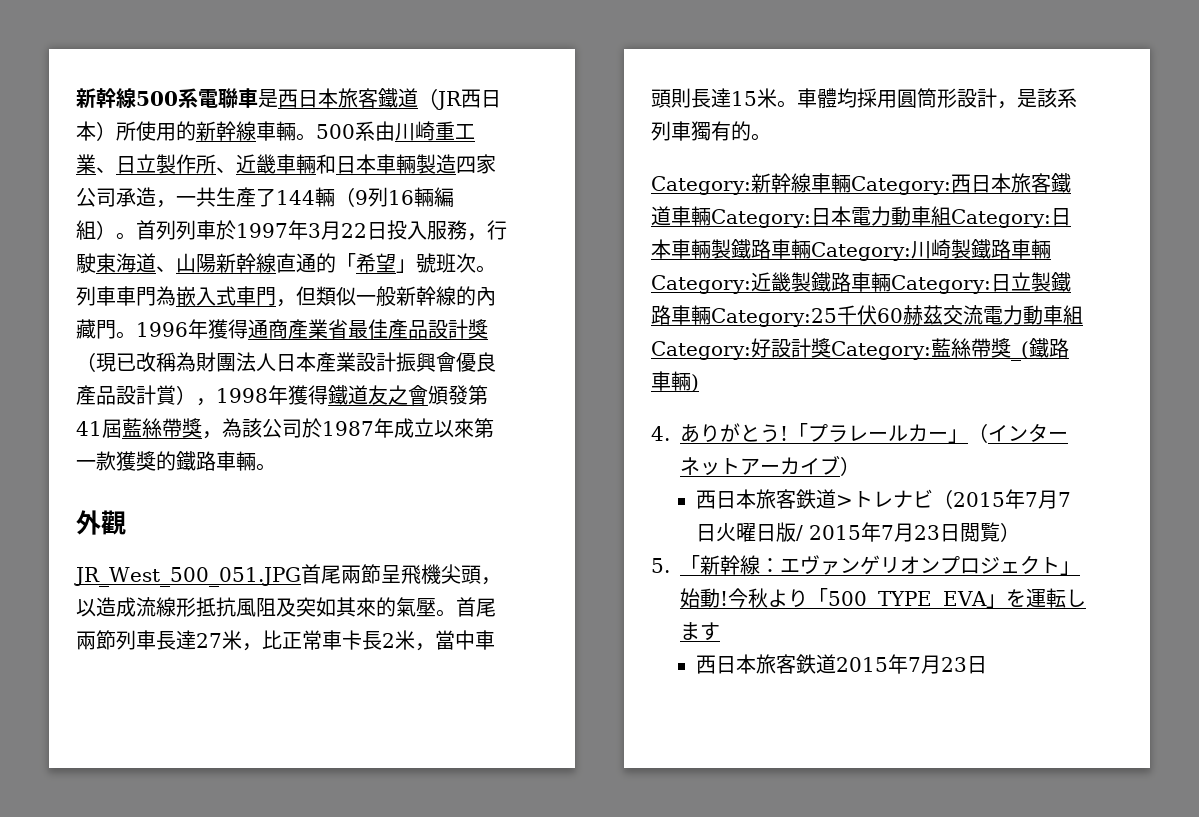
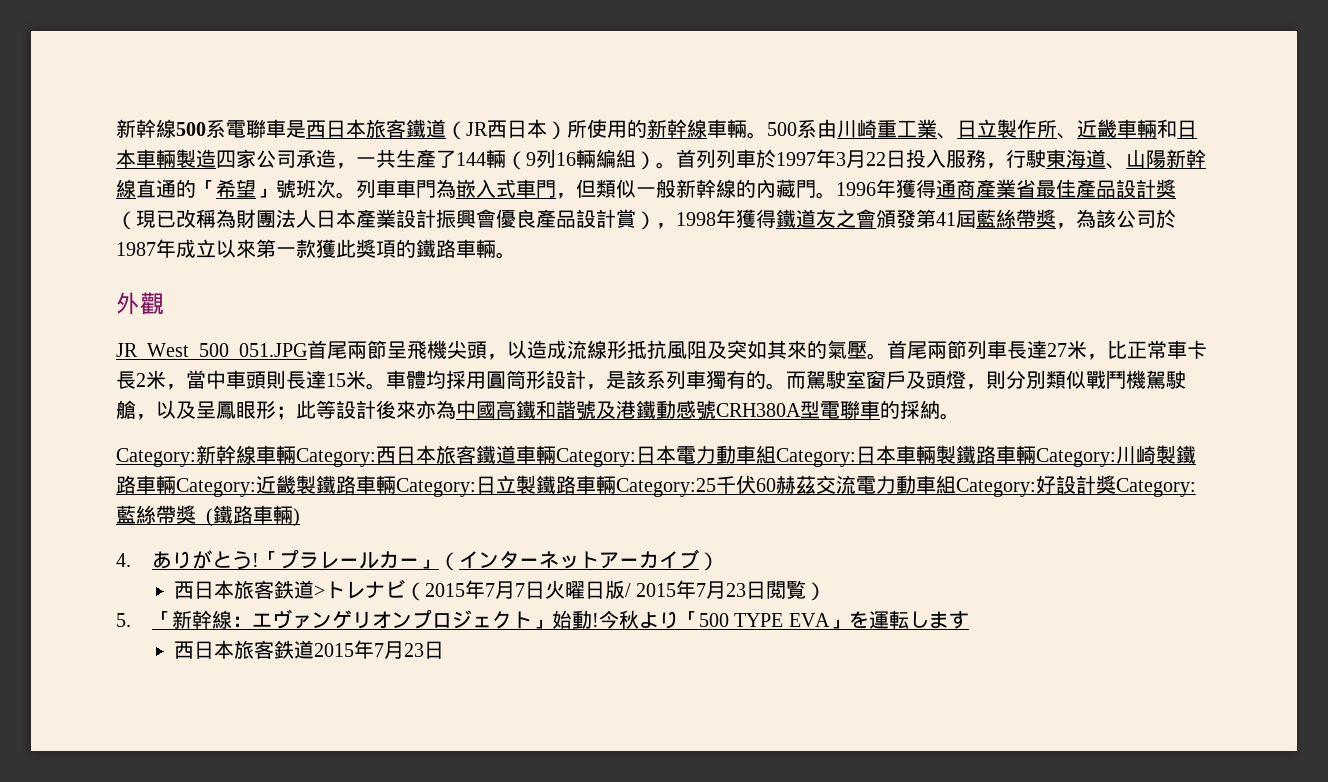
[136,451,156,471] 獎 -> [336,239,396,258] 此獎項
(771, 137) none -> [786,370,1186,390] [116,400,960,420] 而駕駛室窗戶及頭燈，則分別類似戰鬥機駕駛艙，以及呈鳳眼形；此等設計後來亦為中國高鐵和諧號及港鐵動感號CRH380A型電聯車的採納。

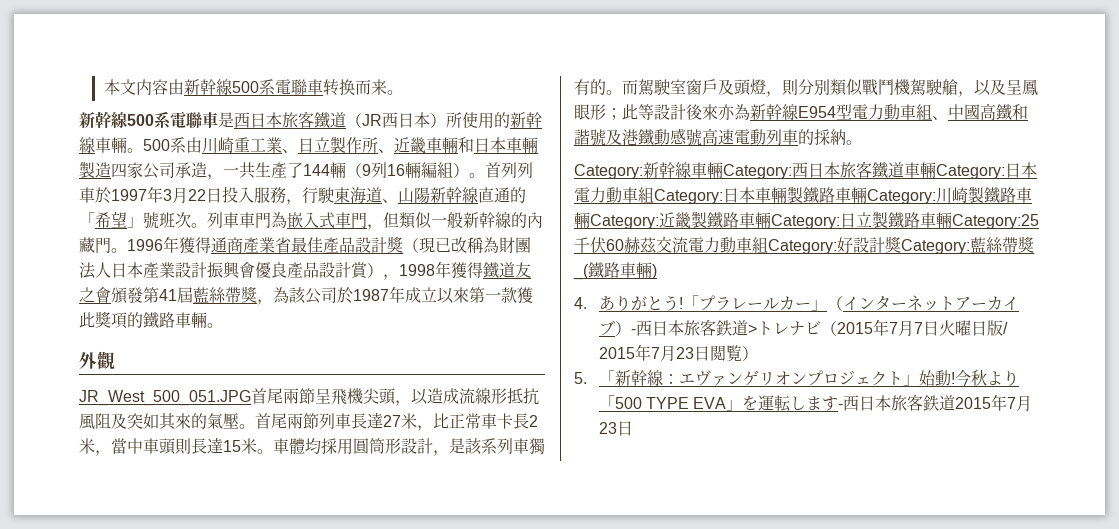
(116, 128) none -> [103,79,403,96] 本文内容由新幹線500系電聯車转换而来。 //
(456, 409) none -> [750,104,948,120] 新幹線E954型電力動車組、
[716,400,860,419] CRH380A型電聯 -> [702,128,782,145] 高速電動列
(720, 561) // -> [630,329,636,334] -
(969, 620) // -> [838,404,844,409] -

